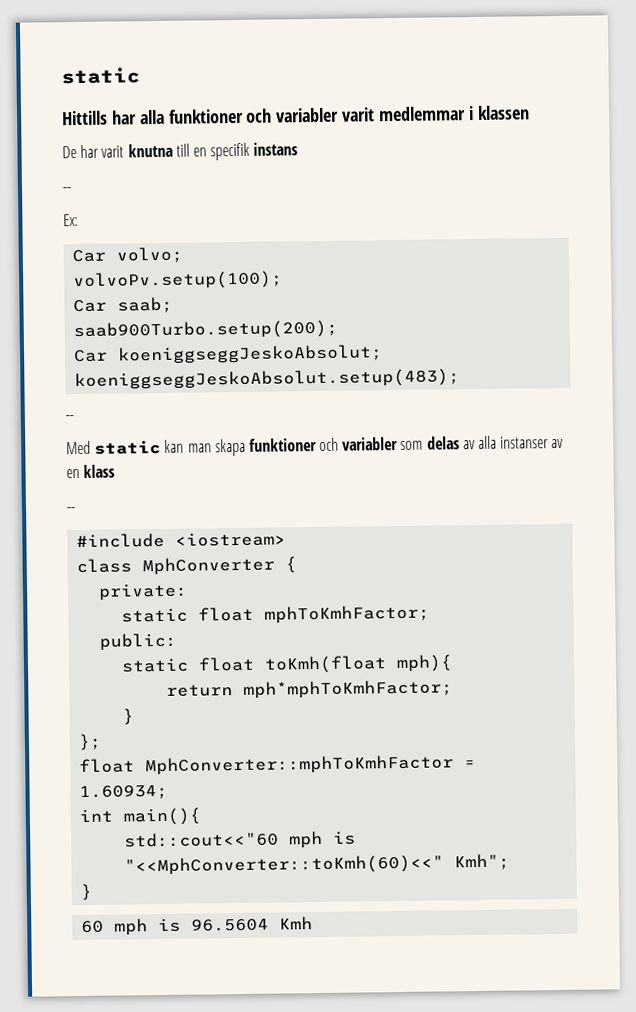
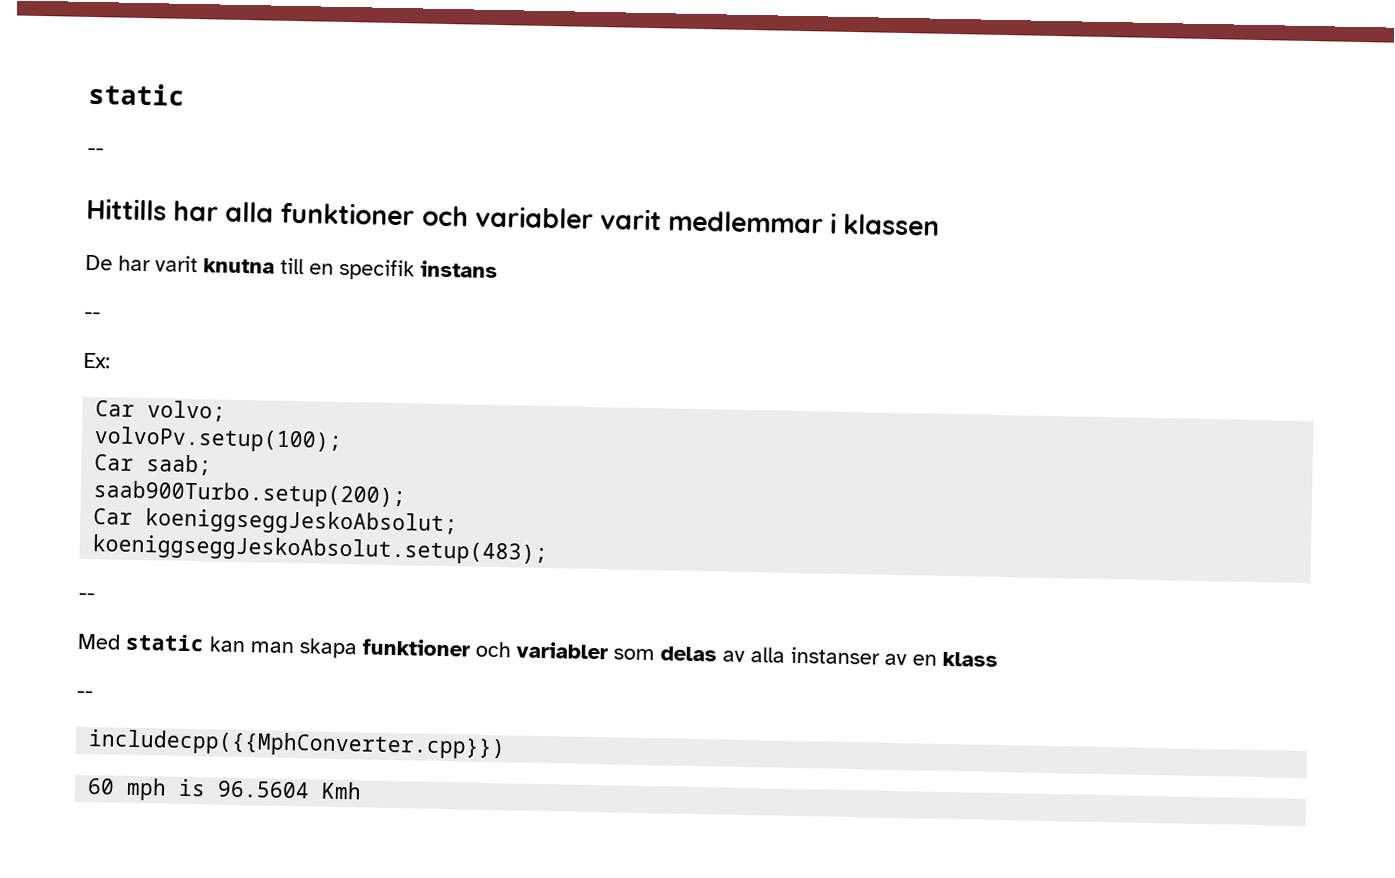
[61,67,140,85] static -> [88,82,185,106] [87,147,104,156] static // --
[76,532,287,549] [76,556,298,576] [98,583,189,601] [121,604,431,624] [99,632,178,651] [121,654,454,674] [166,679,454,699] [122,708,135,725] [78,733,103,751] [79,754,477,776] [79,784,169,801] [79,807,202,826] [124,830,357,849] [124,853,511,876] [80,883,93,901] #include <iostream> // class MphConverter { // private: // static float mphToKmhFactor; // public: // static float toKmh(float mph){ // return mph*mphToKmhFactor; // } // }; // float MphConverter::mphToKmhFactor = 1.60934; // int main(){ // std::cout<<"60 mph is "<<MphConverter::toKmh(60)<<" Kmh"; // } -> [88,729,507,760] includecpp({{MphConverter.cpp}})

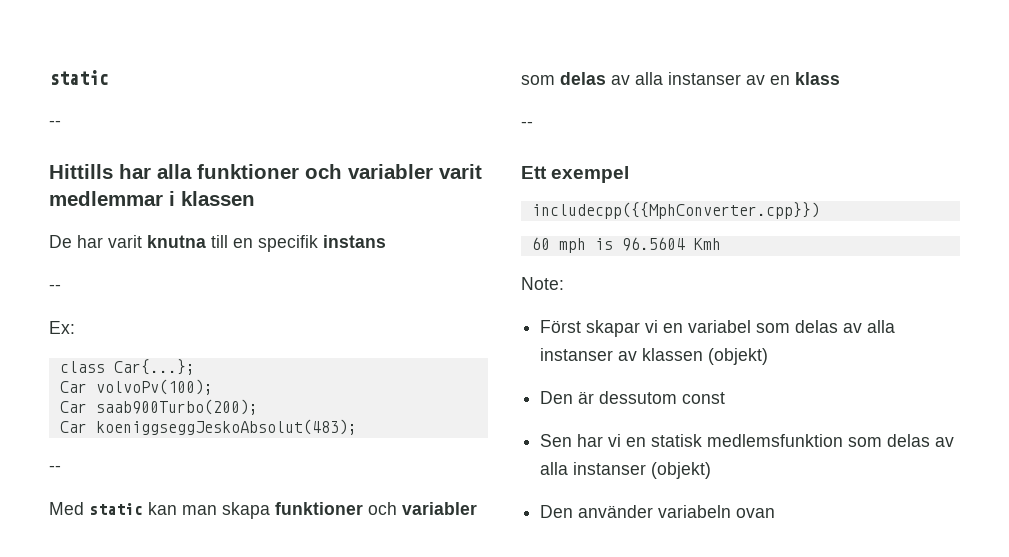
[95,400,227,422] [94,426,344,454] [94,454,213,476] [93,480,408,509] [93,508,459,537] [92,534,549,566] Car volvo; // volvoPv.setup(100); // Car saab; // saab900Turbo.setup(200); // Car koeniggseggJeskoAbsolut; // koeniggseggJeskoAbsolut.setup(483); -> [59,359,195,375] [59,379,213,395] [59,399,258,415] [59,419,357,435] class Car{...}; // Car volvoPv(100); // Car saab900Turbo(200); // Car koeniggseggJeskoAbsolut(483);
(93, 694) none -> [521,166,630,183] // Ett exempel
(363, 790) none -> [521,277,564,290] [540,320,896,337] [540,348,769,365] [540,391,726,404] [540,434,955,447] [540,462,712,479] [540,505,776,518] // Note: // Först skapar vi en variabel som delas av alla instanser av klassen (objekt) // Den är dessutom const // Sen har vi en statisk medlemsfunktion som delas av alla instanser (objekt) // Den använder variabeln ovan

